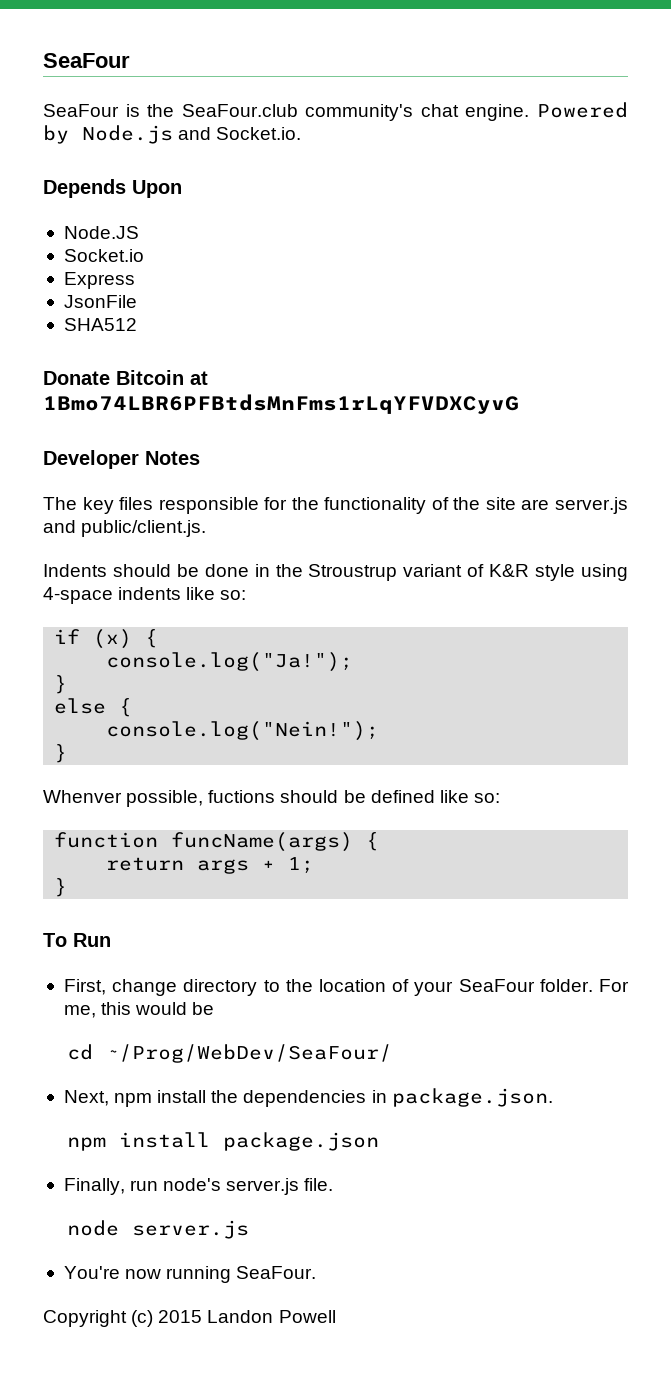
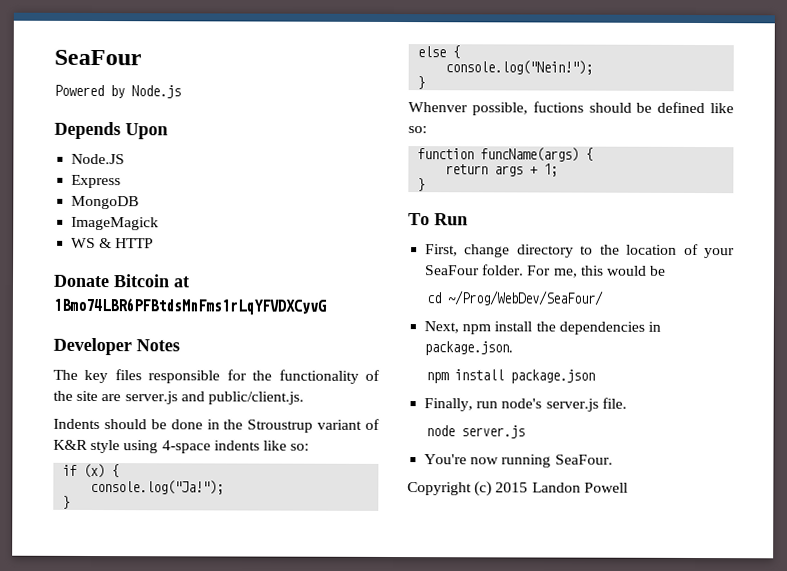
[43,104,530,121] SeaFour is the SeaFour.club community's chat engine. -> (142, 57) none
[178,127,302,140] and Socket.io. -> (181, 92) none
[63,249,144,262] // Socket.io -> (126, 159) none
[63,295,137,308] [63,318,137,331] JsonFile // SHA512 -> [71,195,140,210] [71,216,160,231] [71,237,155,249] MongoDB // ImageMagick // WS & HTTP

